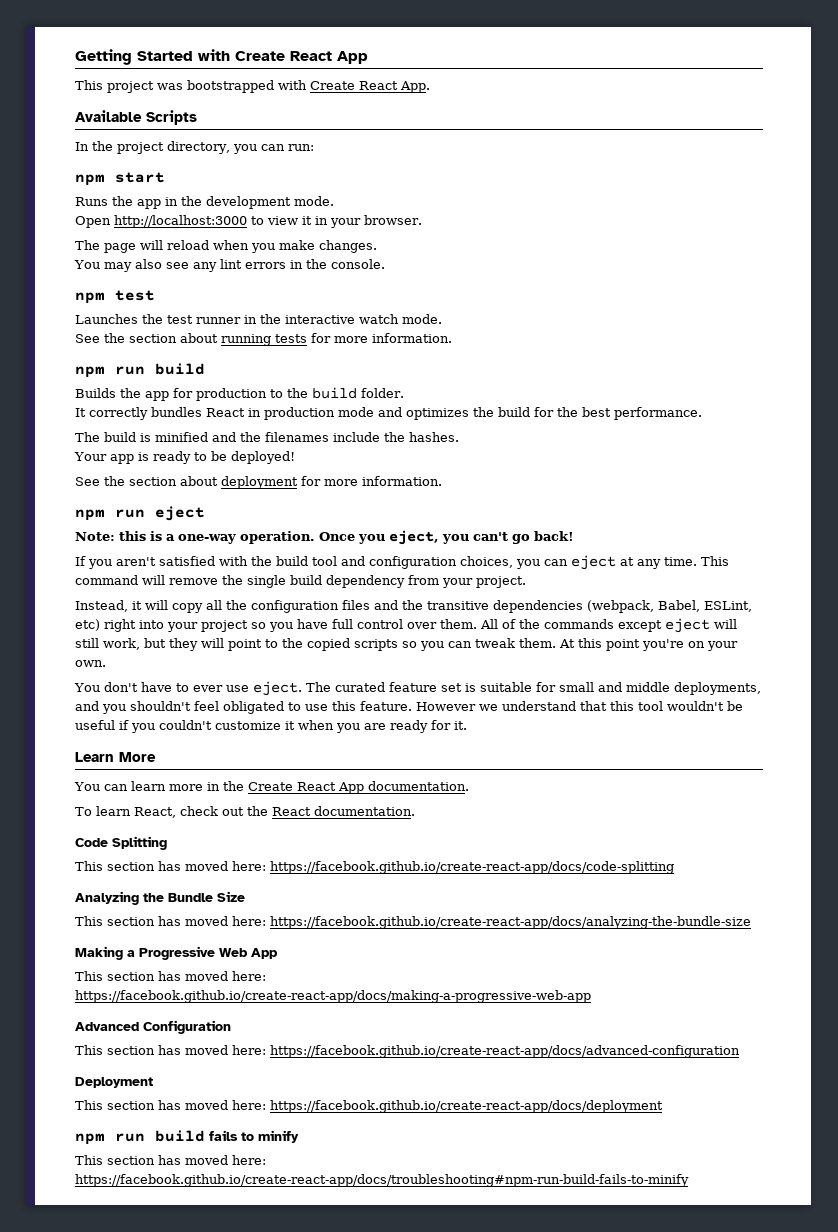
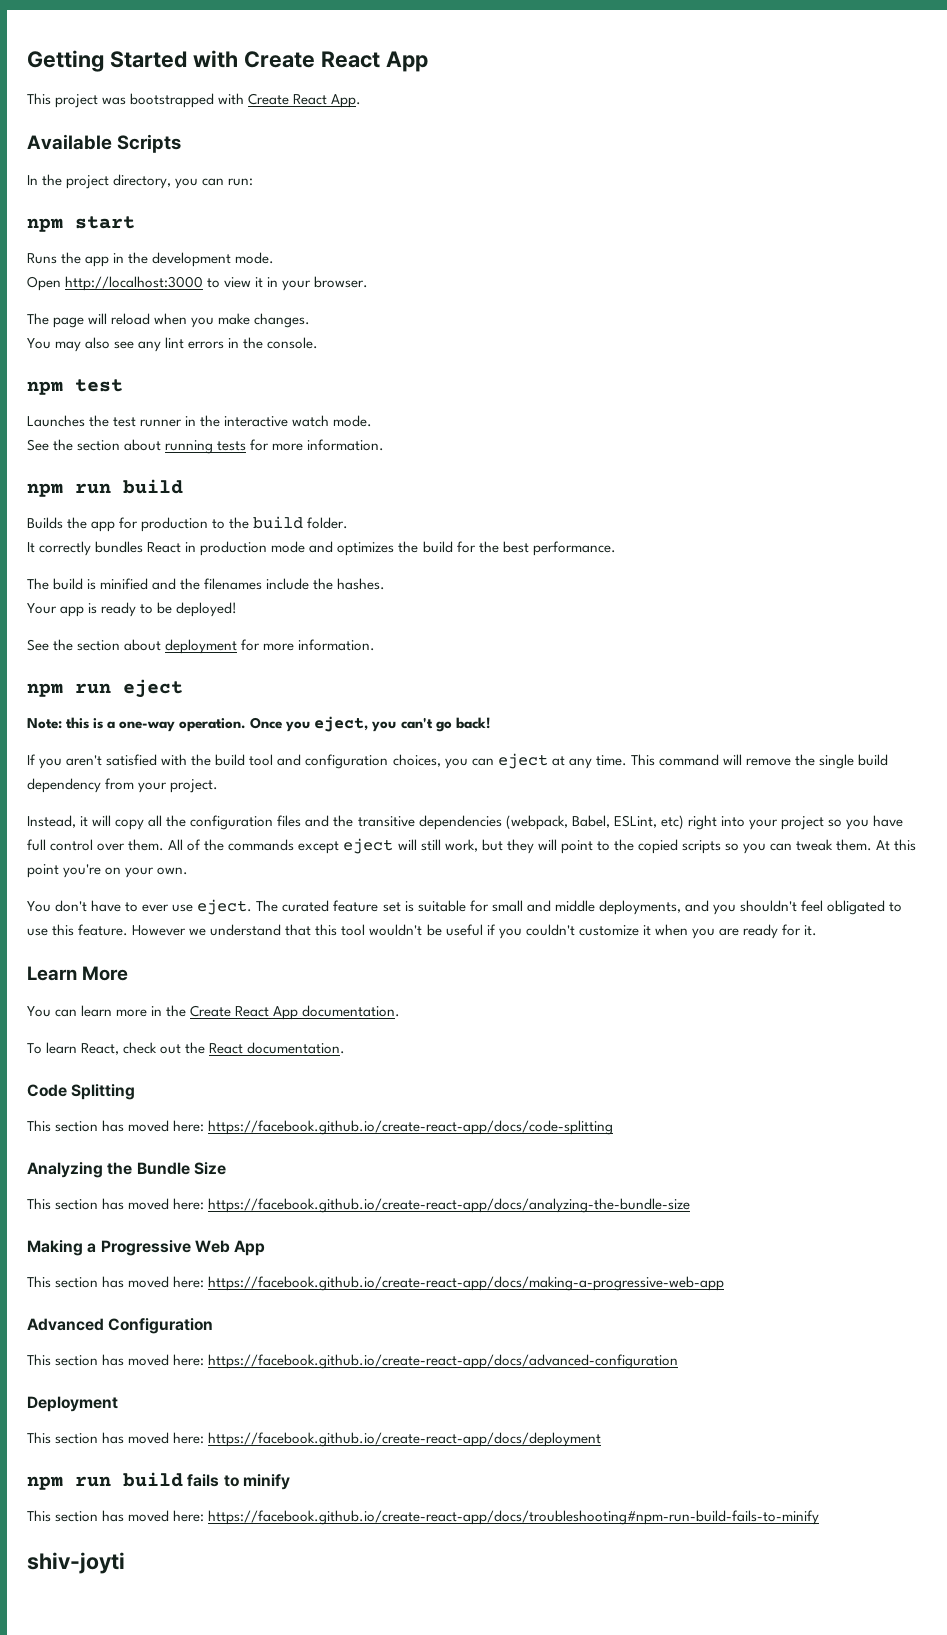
(689, 1180) none -> [27,1552,125,1574] // shiv-joyti

